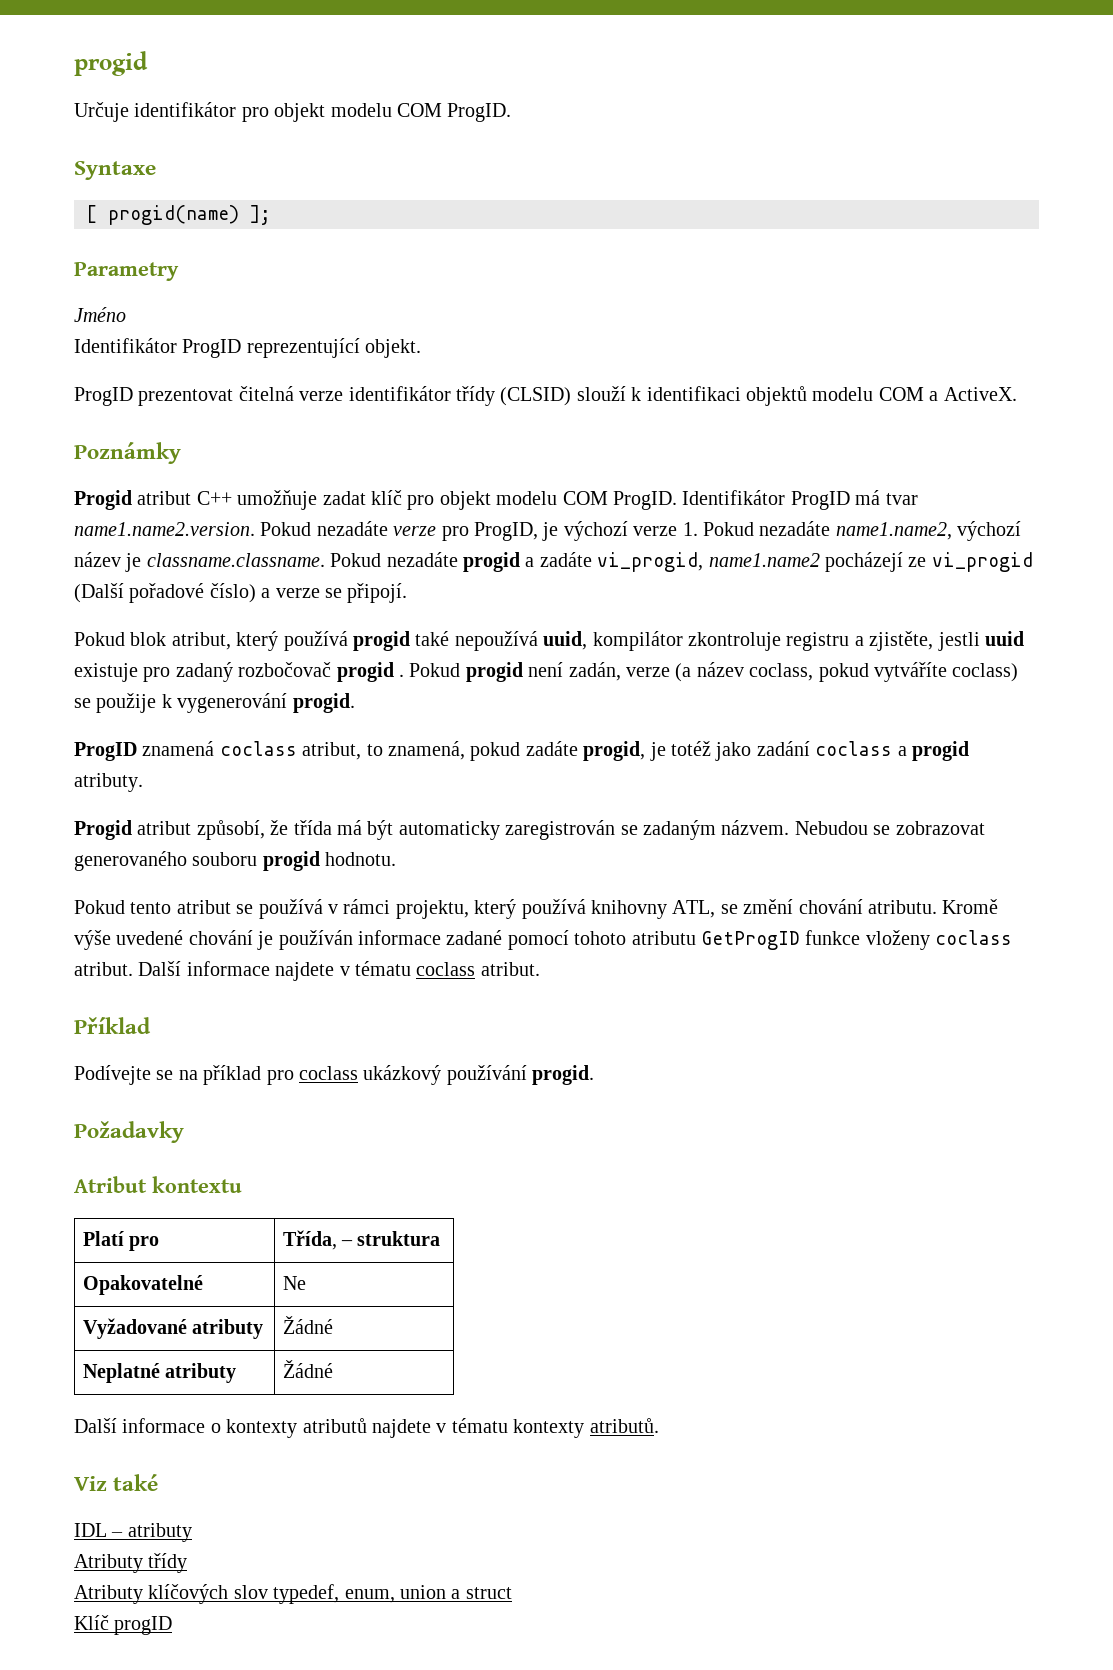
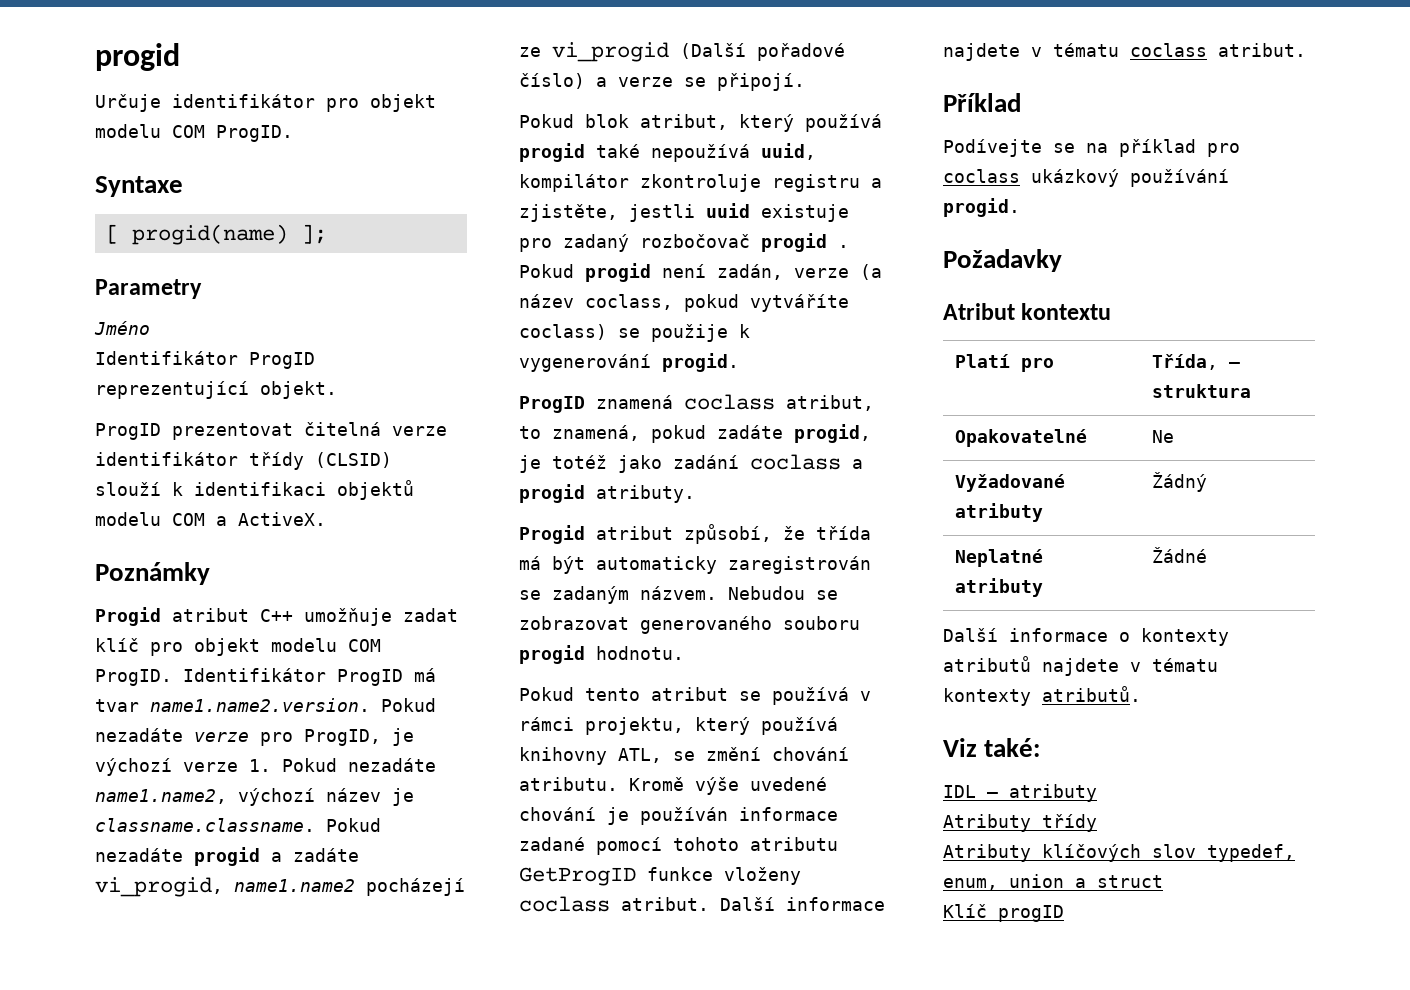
[282,1316,333,1334] Žádné -> [1152,472,1208,492] Žádný
[113,1474,159,1491] také -> [984,738,1041,757] také:

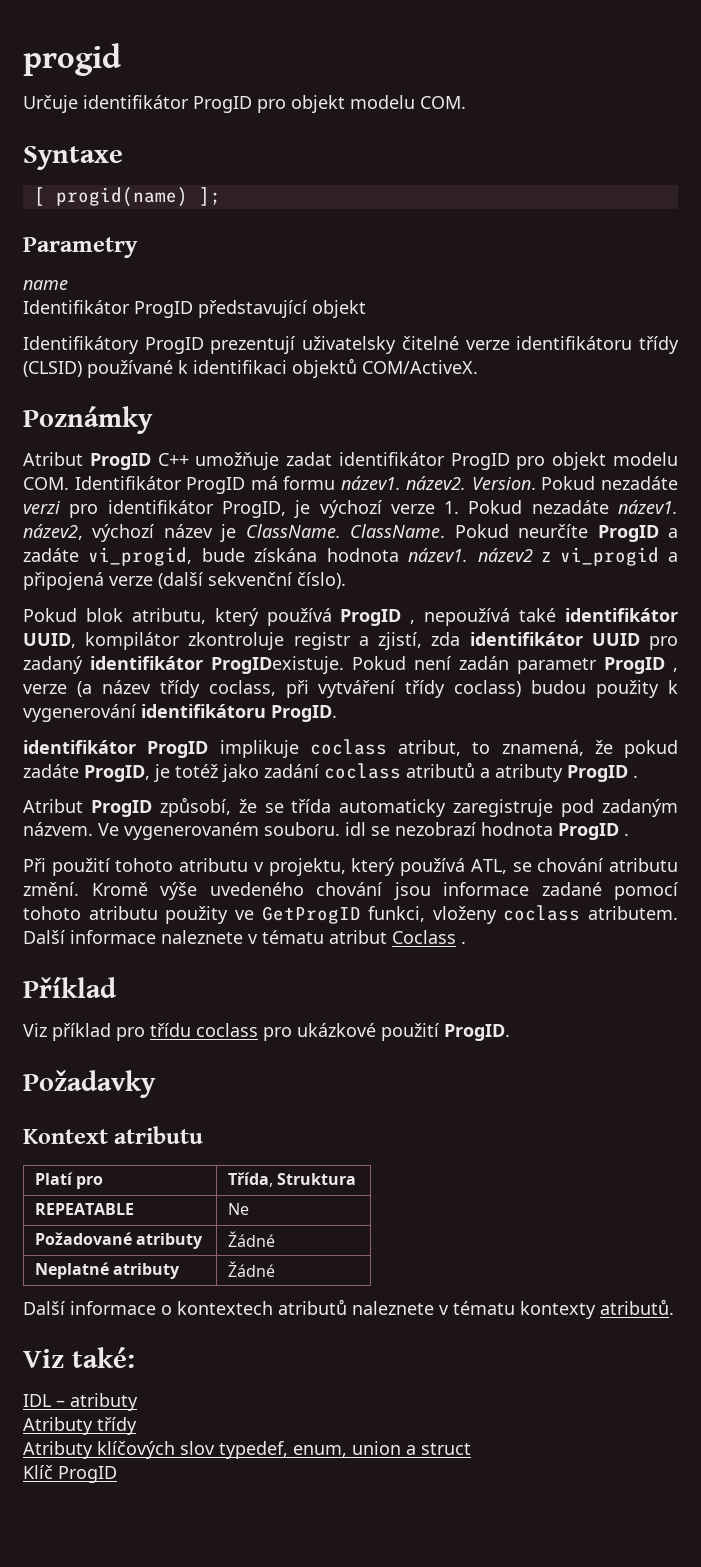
[326,94,436,112] [95,124,293,142] pro objekt modelu COM ProgID. -> [193,95,466,113] ProgID pro objekt modelu COM.
[94,321,150,335] [95,351,315,369] [95,381,337,399] [95,422,447,440] [95,452,238,466] Jméno // Identifikátor ProgID reprezentující objekt. // ProgID prezentovat čitelná verze identifikátor -> [23,280,68,290] [23,300,366,318] [23,336,633,354] name // Identifikátor ProgID představující objekt // Identifikátory ProgID prezentují uživatelsky čitelné verze identifikátoru
[95,482,161,496] slouží -> [87,360,173,378] používané
[95,512,326,526] modelu COM a ActiveX. -> [362,360,478,374] COM/ActiveX.
[95,607,249,626] Progid atribut -> [23,452,151,470] Atribut ProgID
[95,638,381,656] [95,669,172,686] klíč pro objekt modelu COM ProgID. -> [338,452,678,470] [23,477,69,490] identifikátor ProgID pro objekt modelu COM.
[95,698,436,712] [95,728,293,746] tvar name1.name2.version. Pokud nezadáte verze pro -> [283,476,678,490] [23,500,214,518] formu název1. název2. Version. Pokud nezadáte verzi pro identifikátor
[95,789,227,804] name1.name2, -> [618,500,678,514] [23,524,83,540] název1. název2,
[95,818,381,832] [95,847,359,866] [95,877,465,897] [519,42,845,62] [519,73,805,91] classname.classname. Pokud nezadáte progid a zadáte vi_progid, name1.name2 pocházejí ze vi_progid (Další pořadové číslo) a verze se připojí. -> [245,524,679,542] [23,547,679,566] [23,572,346,590] ClassName. ClassName. Pokud neurčíte ProgID a zadáte vi_progid, bude získána hodnota název1. název2 z vi_progid a připojená verze (další sekvenční číslo).
[640,114,882,132] [519,143,816,162] [519,174,882,192] [519,203,849,222] [519,233,849,252] [519,263,882,282] [519,294,849,312] [519,324,750,342] [519,353,739,372] [519,395,673,413] atribut, který používá progid také nepoužívá uuid, kompilátor zkontroluje registru a zjistěte, jestli uuid existuje pro zadaný rozbočovač progid . Pokud progid není zadán, verze (a název coclass, pokud vytváříte coclass) se použije k vygenerování progid. // ProgID znamená -> [131,608,679,626] [23,632,678,650] [23,656,678,674] [23,680,678,698] [23,704,337,722] [23,740,299,758] atributu, který používá ProgID , nepoužívá také identifikátor UUID, kompilátor zkontroluje registr a zjistí, zda identifikátor UUID pro zadaný identifikátor ProgIDexistuje. Pokud není zadán parametr ProgID , verze (a název třídy coclass, při vytváření třídy coclass) budou použity k vygenerování identifikátoru ProgID. // identifikátor ProgID implikuje
(640, 433) none -> [594,740,613,754] že
[794,424,871,443] progid, -> [84,765,150,782] ProgID,
[852,459,863,469] [519,484,695,503] [519,524,871,544] [519,556,871,574] [519,586,838,604] [519,616,860,634] [519,645,684,664] [519,687,871,705] [519,717,574,731] a progid atributy. // Progid atribut způsobí, že třída má být automaticky zaregistrován se zadaným názvem. Nebudou se zobrazovat generovaného souboru progid hodnotu. // Pokud tento atribut se používá v rámci -> [406,762,638,782] [23,797,679,817] [23,822,629,840] [23,858,264,876] atributů a atributy ProgID . // Atribut ProgID způsobí, že se třída automaticky zaregistruje pod zadaným názvem. Ve vygenerovaném souboru. idl se nezobrazí hodnota ProgID . // Při použití tohoto atributu v
[519,747,607,765] knihovny -> (466, 867) none
[706,747,849,761] [519,777,827,795] [519,807,728,825] změní chování atributu. Kromě výše uvedené chování je používán -> [537,858,679,872] [23,882,431,900] chování atributu změní. Kromě výše uvedeného chování jsou
[519,867,713,886] GetProgID funkce -> [165,906,426,924] použity ve GetProgID funkci,
[621,897,885,911] [943,43,1306,61] [943,93,1021,112] [943,139,1240,157] [943,169,1229,187] [943,198,1020,217] atribut. Další informace najdete v tématu coclass atribut. // Příklad // Podívejte se na příklad pro coclass ukázkový používání progid. -> [588,906,678,920] [23,930,466,944] [23,977,117,998] [23,1023,510,1041] atributem. Další informace naleznete v tématu atribut Coclass . // Příklad // Viz příklad pro třídu coclass pro ukázkové použití ProgID.
[943,303,1112,320] Atribut kontextu -> [23,1126,204,1144] Kontext atributu
[1229,362,1241,368] [1152,384,1252,398] [955,429,1088,447] – struktura // Opakovatelné -> [277,1173,357,1185] [34,1203,134,1215] Struktura // REPEATABLE
[955,474,1066,492] [955,503,1044,522] [1152,472,1208,492] Vyžadované atributy | Žádný -> [34,1232,204,1249] [227,1231,275,1247] Požadované atributy | Žádné
[1141,628,1229,646] [943,656,1119,676] kontexty atributů najdete -> [177,1299,434,1315] kontextech atributů naleznete
[998,905,1064,922] progID -> [58,1466,117,1483] ProgID

